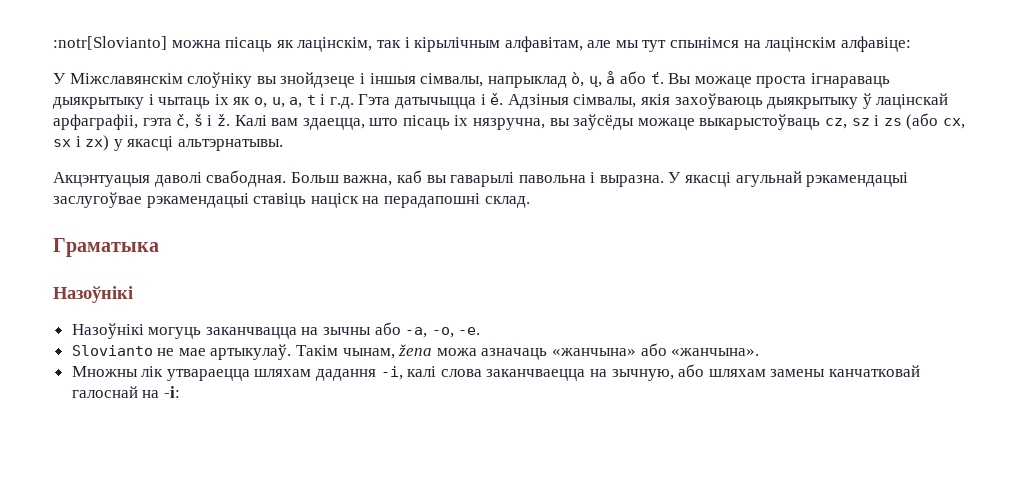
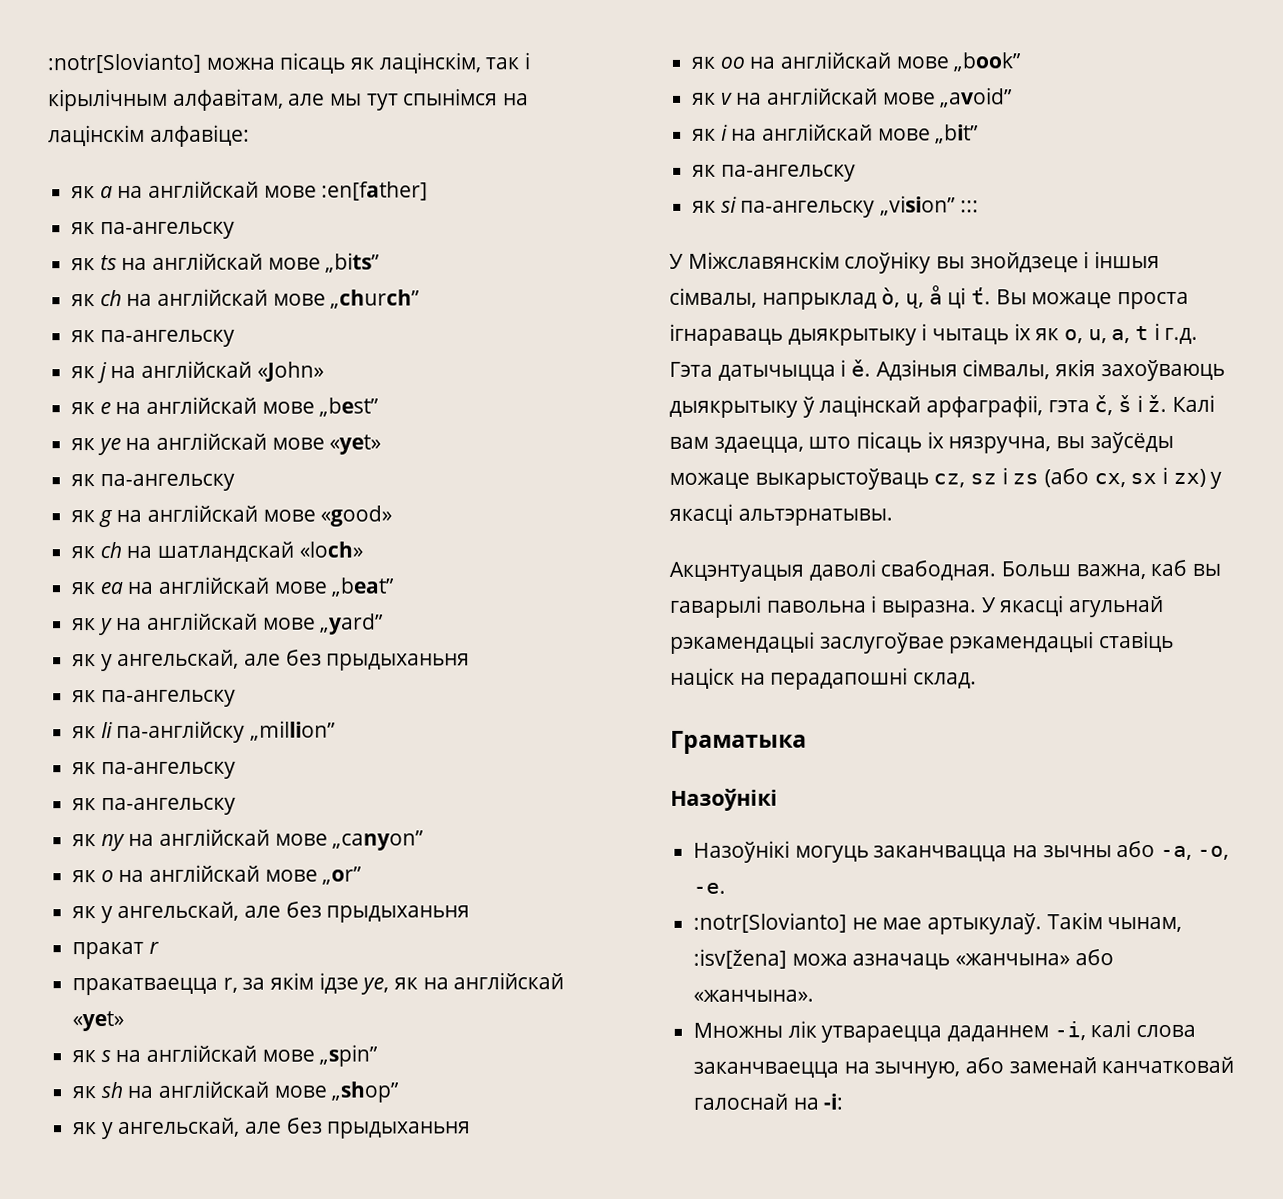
(911, 44) none -> [71,180,429,201] [71,221,235,240] [71,252,381,273] [71,288,421,309] [71,329,235,348] [71,360,324,384] [71,396,380,417] [71,432,382,456] [71,473,235,492] [71,504,393,528] [71,541,363,562] [71,576,395,597] [72,612,385,636] [72,649,471,672] [72,689,236,708] [72,720,337,744] [72,761,236,780] [72,797,236,816] [72,828,425,852] [72,864,363,885] [72,901,471,924] [72,941,159,960] [72,972,565,996] [72,1010,125,1032] [72,1044,379,1067] [72,1080,400,1103] [73,1117,472,1140] [691,51,1022,72] [692,87,1014,108] [692,123,980,144] [692,164,856,182] [692,195,979,218] // як a на англійскай мове :en[father] // як па-ангельску // як ts на англійскай мове „bits” // як ch на англійскай мове „church” // як па-ангельску // як j на англійскай «John» // як e на англійскай мове „best” // як ye на англійскай мове «yet» // як па-ангельску // як g на англійскай мове «good» // як ch на шатландскай «loch» // як ea на англійскай мове „beat” // як y на англійскай мове „yard” // як у ангельскай, але без прыдыханьня // як па-ангельску // як li па-англійску „million” // як па-ангельску // як па-ангельску // як ny на англійскай мове „canyon” // як o на англійскай мове „or” // як у ангельскай, але без прыдыханьня // пракат r // пракатваецца r, за якім ідзе ye, як на англійскай «yet» // як s на англійскай мове „spin” // як sh на англійскай мове „shop” // як у ангельскай, але без прыдыханьня // як oo на англійскай мове „book” // як v на англійскай мове „avoid” // як i на англійскай мове „bit” // як па-ангельску // як si па-ангельску „vision” :::
[620,71,647,84] або -> [947,287,967,309] ці
[71,345,153,356] Slovianto -> [693,912,848,933] :notr[Slovianto]
[398,344,433,356] žena -> [693,948,788,969] :isv[žena]
[254,369,377,381] шляхам дадання -> [947,1025,1050,1042] даданнем
[708,369,826,377] шляхам замены -> [1008,1057,1097,1074] заменай

